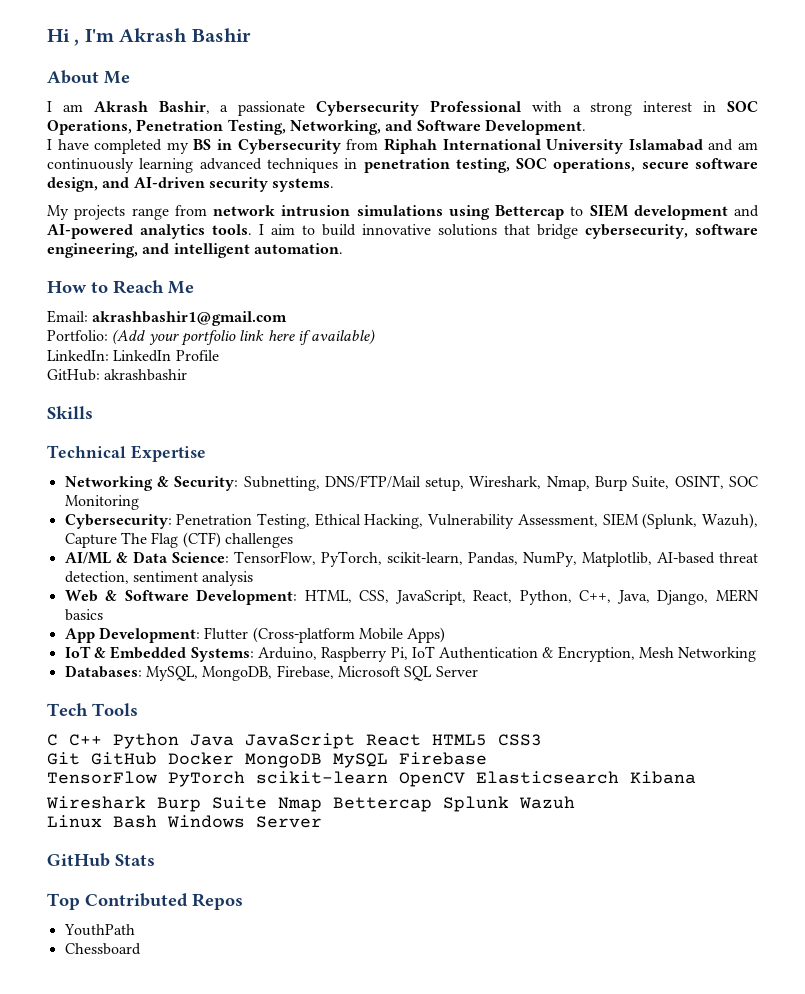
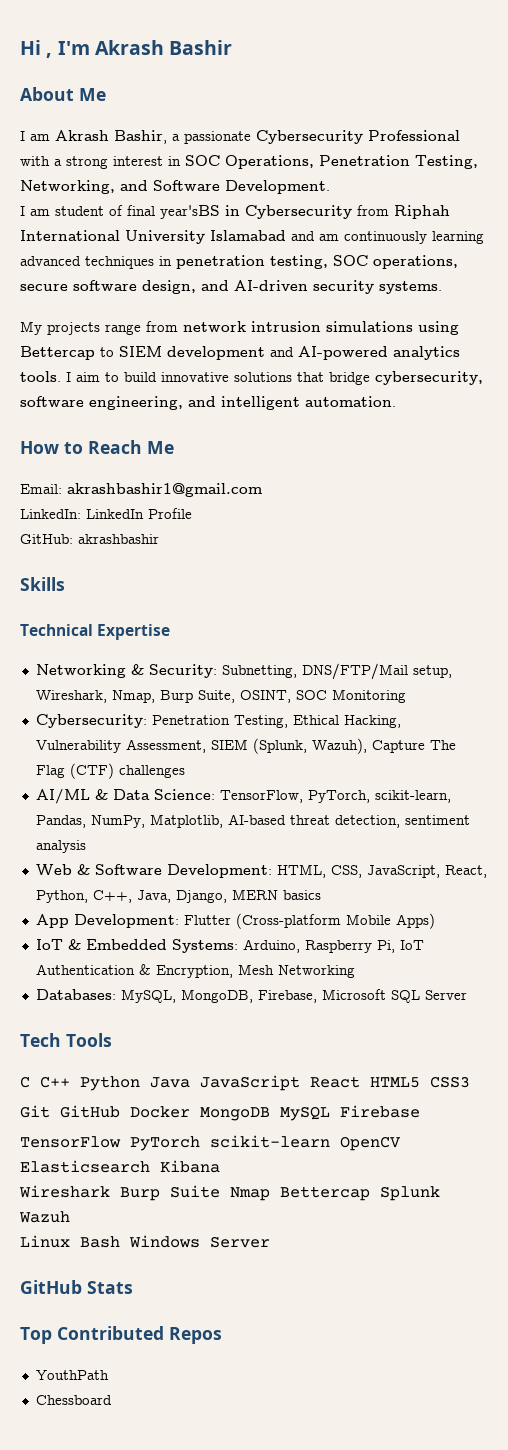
[57,139,212,154] have completed my BS -> [30,205,220,219] am student of final year'sBS
[47,329,376,346] // Portfolio: (Add your portfolio link here if available) -> (262, 490) none

